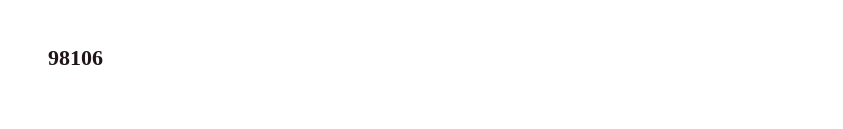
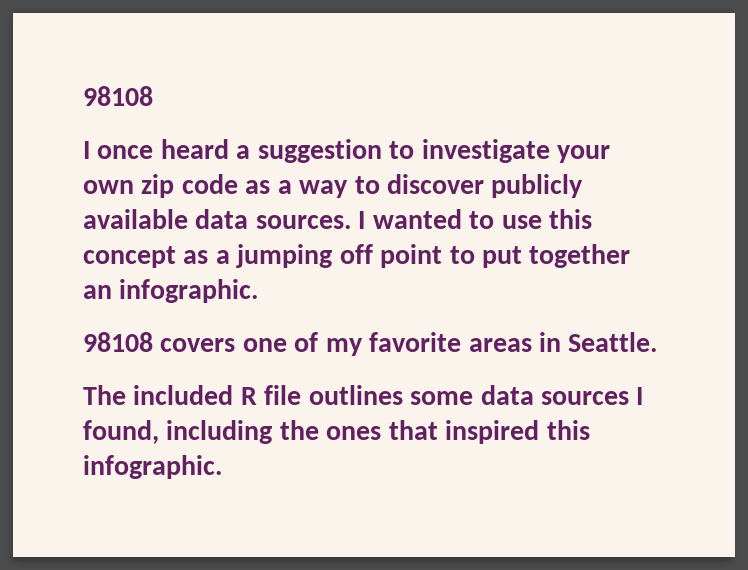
[48,51,103,65] 98106 -> [83,86,153,106] [83,139,610,163] [83,174,584,198] [83,209,592,229] [83,244,631,268] [83,279,259,303] [83,332,658,356] [83,385,644,405] [83,420,590,444] [83,455,222,479] 98108 // I once heard a suggestion to investigate your own zip code as a way to discover publicly available data sources. I wanted to use this concept as a jumping off point to put together an infographic. // 98108 covers one of my favorite areas in Seattle. // The included R file outlines some data sources I found, including the ones that inspired this infographic.

